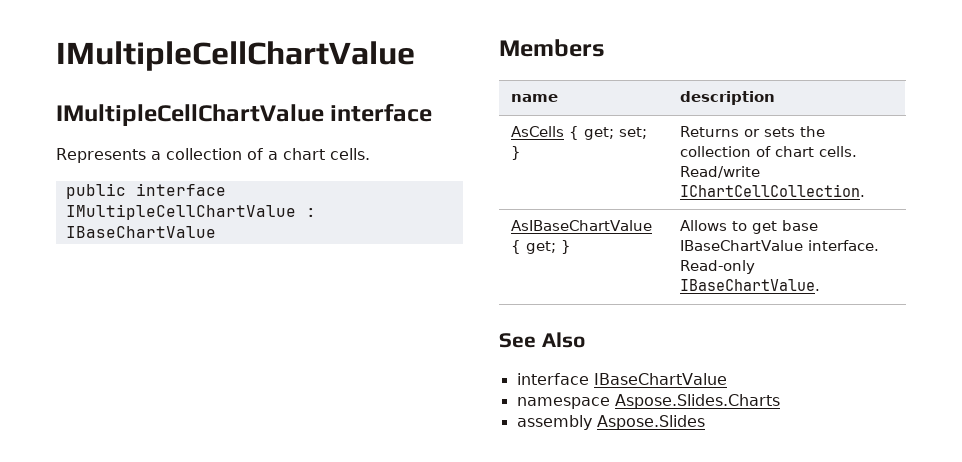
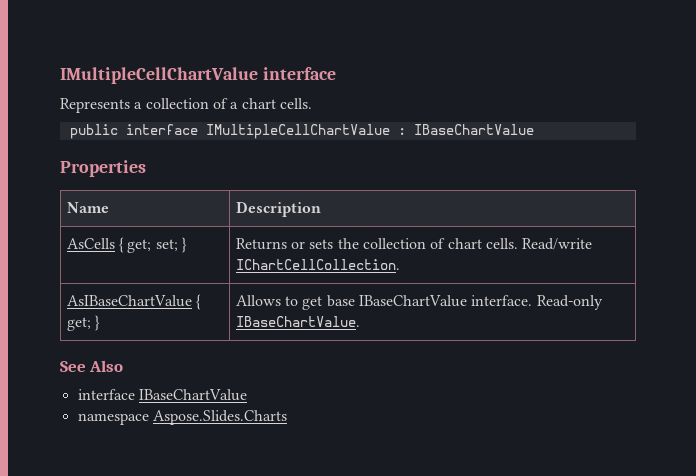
[56,41,415,71] [56,104,324,126] IMultipleCellChartValue // IMultipleCellChartValue -> [60,67,258,84] IMultipleCellChartValue
[499,39,605,57] [510,94,558,102] [679,91,775,105] Members // name | description -> [60,160,146,177] [66,202,109,213] [235,201,321,217] Properties // Name | Description
[516,415,705,430] // assembly Aspose.Slides -> (287, 417) none

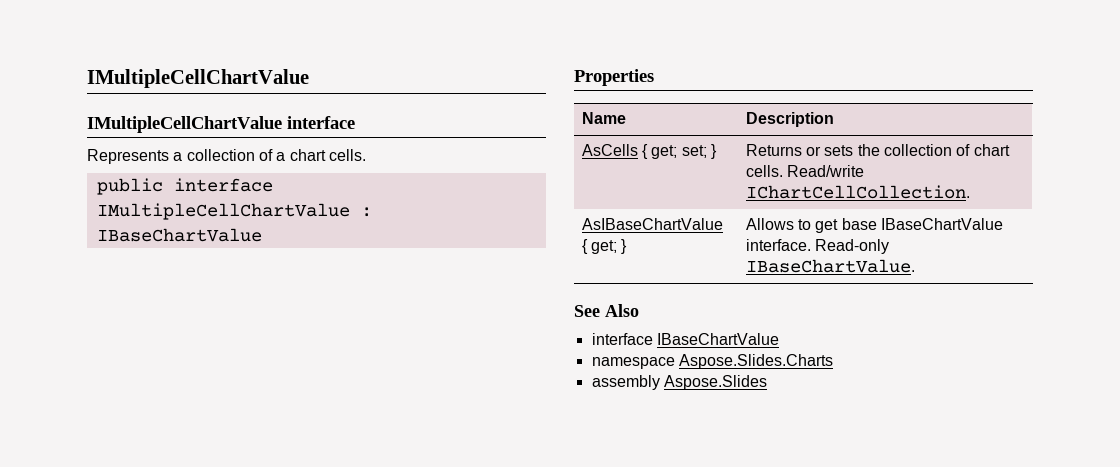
[60,67,258,84] IMultipleCellChartValue -> [87,69,309,88] [87,116,282,133] IMultipleCellChartValue // IMultipleCellChartValue
(287, 417) none -> [591,375,767,390] // assembly Aspose.Slides

